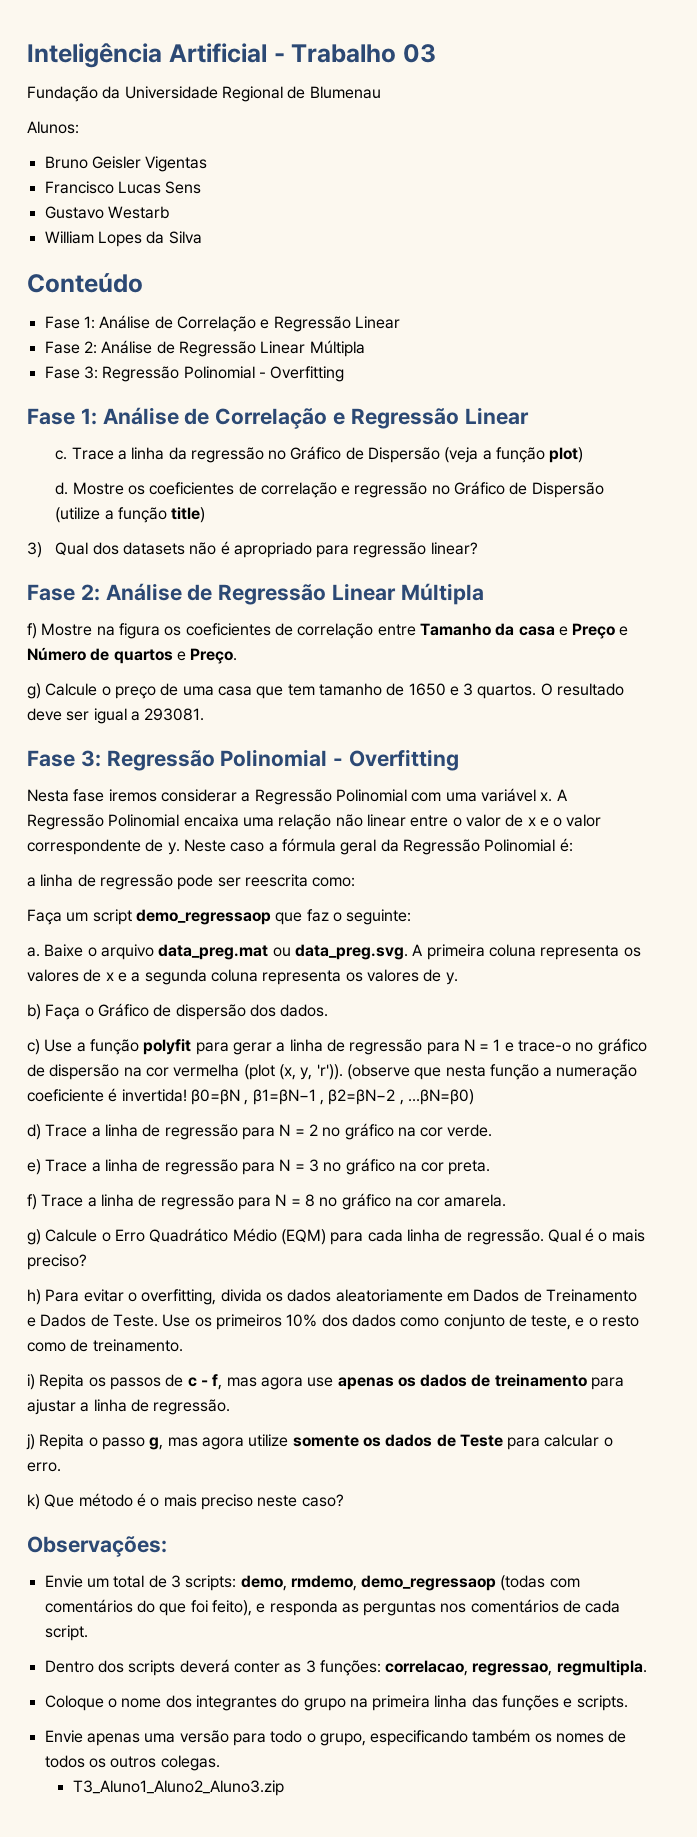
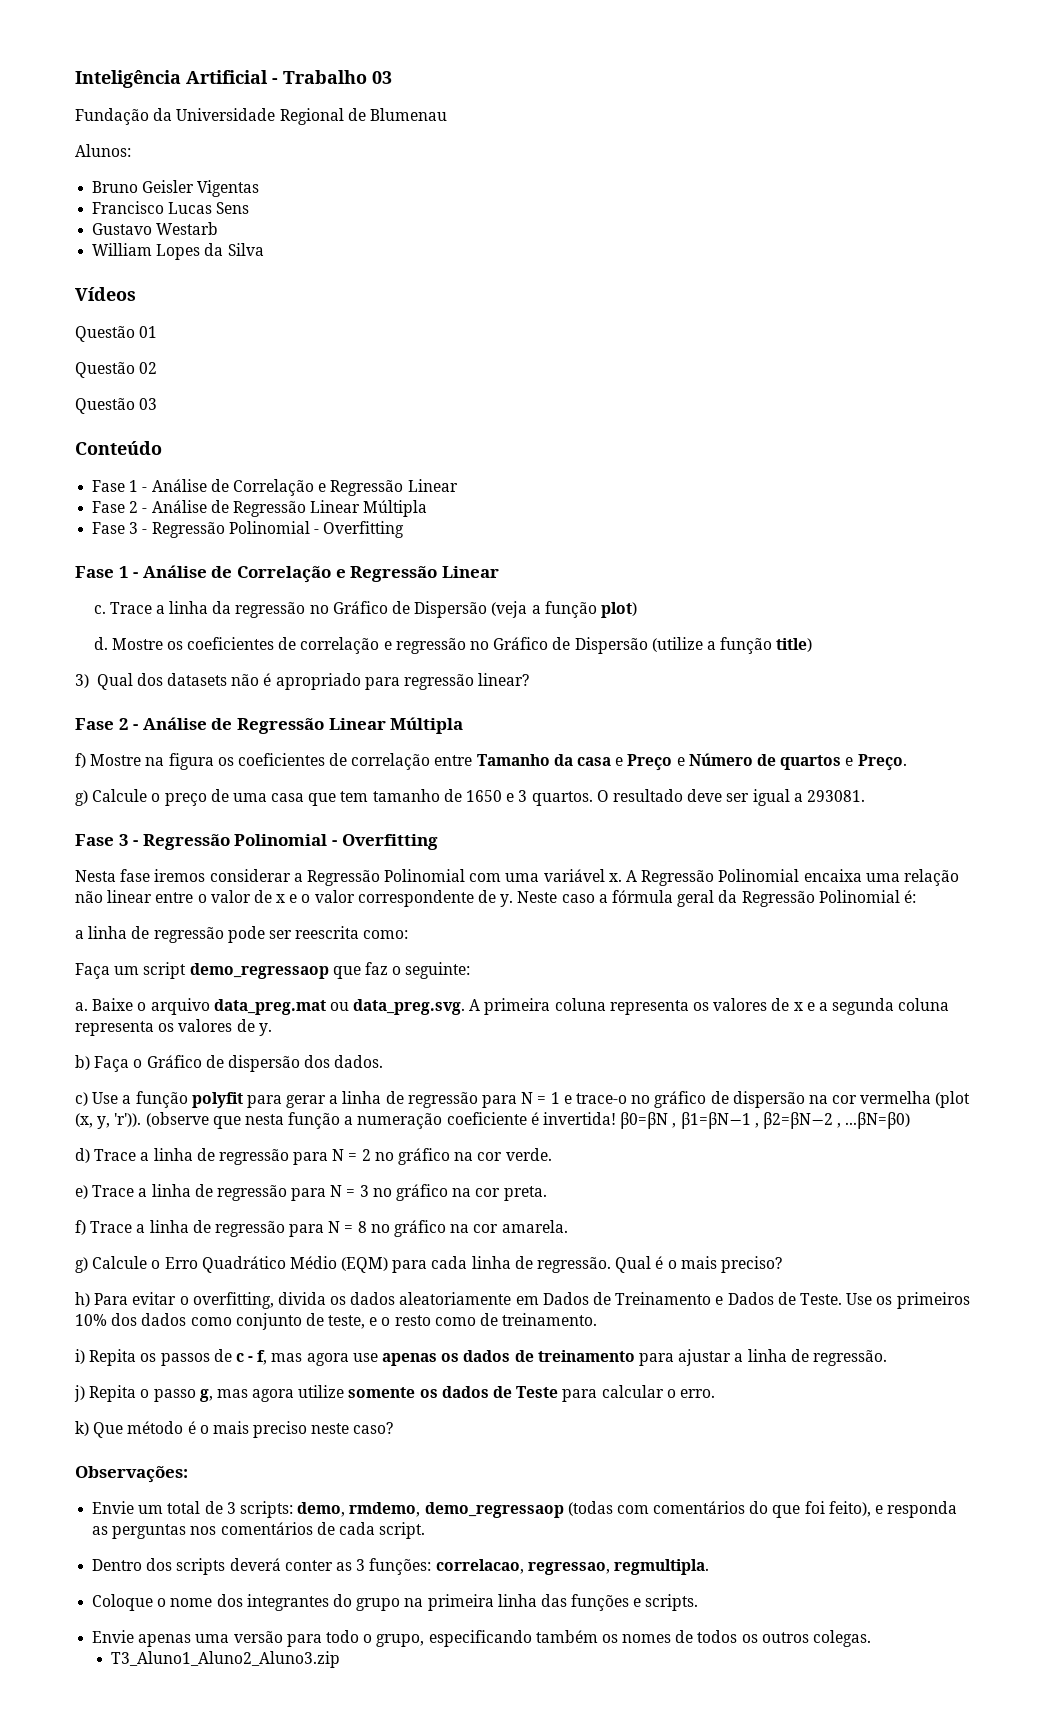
(202, 237) none -> [75,287,136,301] [75,326,158,342] [75,362,158,378] [75,398,158,414] // Vídeos // Questão 01 // Questão 02 // Questão 03
[83,316,95,329] 1: -> [129,480,148,492] 1 -
[83,341,97,354] 2: -> [129,501,148,513] 2 -
[83,366,98,379] 3: -> [129,522,148,534] 3 -
[80,408,97,425] 1: -> [118,566,139,578] 1 -
[80,584,100,601] 2: -> [118,718,139,730] 2 -
[80,750,101,767] 3: -> [118,834,139,846] 3 -

